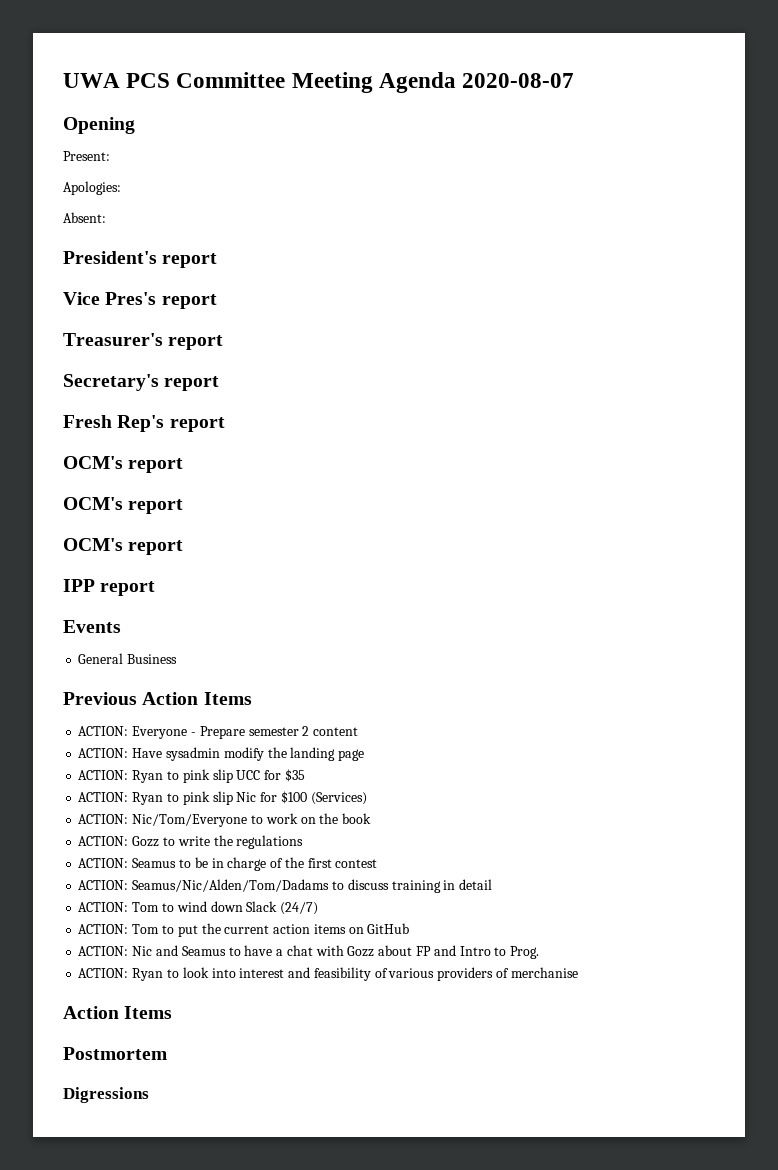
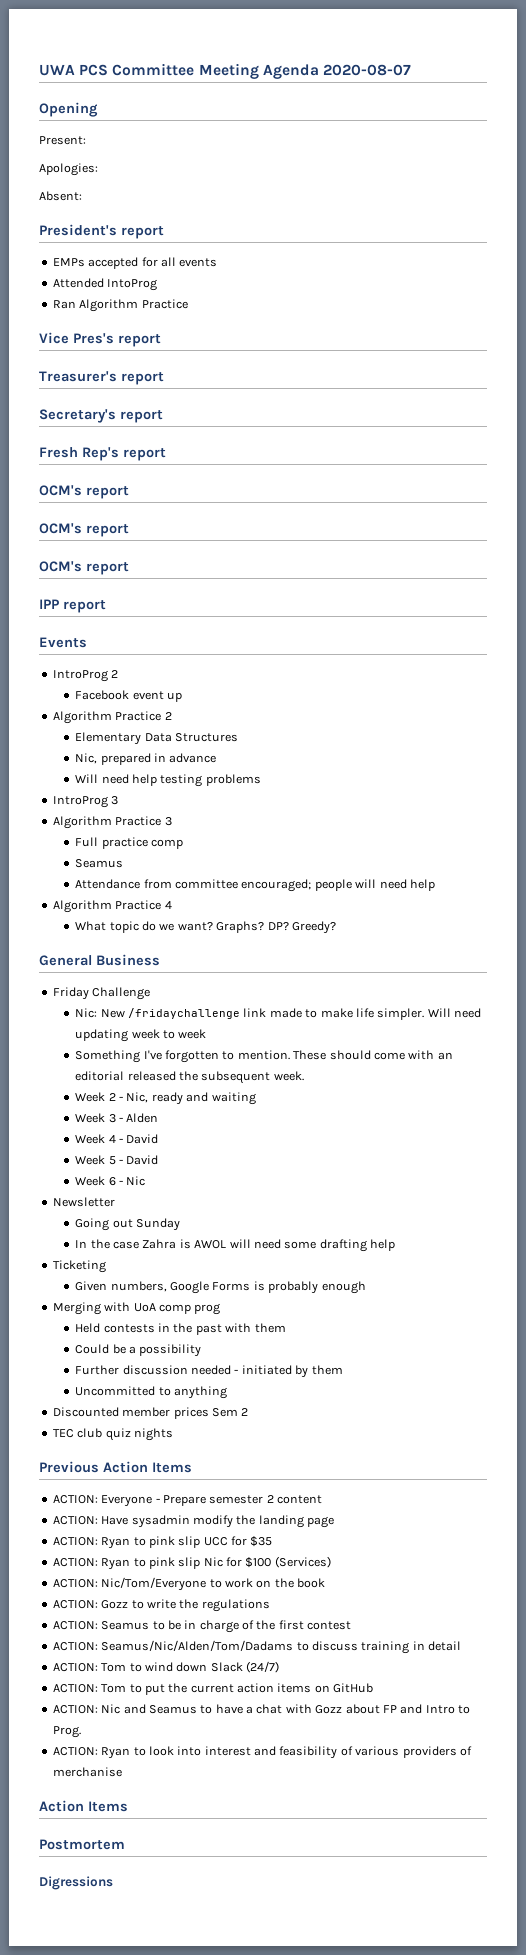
(218, 260) none -> [52,257,218,269] [52,278,158,291] [52,299,188,312] // EMPs accepted for all events // Attended IntoProg // Ran Algorithm Practice
[78,653,178,664] General Business -> [52,670,119,682] [75,690,183,702] [52,711,172,724] [75,732,239,745] [75,753,217,765] [75,774,261,787] [52,796,119,808] [52,816,172,829] [75,837,184,849] [75,859,124,868] [75,879,435,892] [52,900,172,913] [75,921,336,934] [39,954,160,966] [52,987,151,1000] [75,1008,482,1020] [75,1029,207,1042] [75,1050,453,1063] [75,1071,304,1084] [75,1092,256,1105] [75,1113,159,1123] [75,1134,159,1144] [75,1155,159,1165] [75,1176,146,1186] [52,1197,115,1207] [75,1218,181,1231] [75,1239,396,1252] [52,1260,106,1273] [75,1281,366,1294] [52,1302,221,1315] [75,1323,286,1335] [75,1344,202,1357] [75,1365,343,1378] [75,1386,228,1399] [52,1407,249,1419] [52,1428,173,1441] IntroProg 2 // Facebook event up // Algorithm Practice 2 // Elementary Data Structures // Nic, prepared in advance // Will need help testing problems // IntroProg 3 // Algorithm Practice 3 // Full practice comp // Seamus // Attendance from committee encouraged; people will need help // Algorithm Practice 4 // What topic do we want? Graphs? DP? Greedy? // General Business // Friday Challenge // Nic: New /fridaychallenge link made to make life simpler. Will need updating week to week // Something I've forgotten to mention. These should come with an editorial released the subsequent week. // Week 2 - Nic, ready and waiting // Week 3 - Alden // Week 4 - David // Week 5 - David // Week 6 - Nic // Newsletter // Going out Sunday // In the case Zahra is AWOL will need some drafting help // Ticketing // Given numbers, Google Forms is probably enough // Merging with UoA comp prog // Held contests in the past with them // Could be a possibility // Further discussion needed - initiated by them // Uncommitted to anything // Discounted member prices Sem 2 // TEC club quiz nights

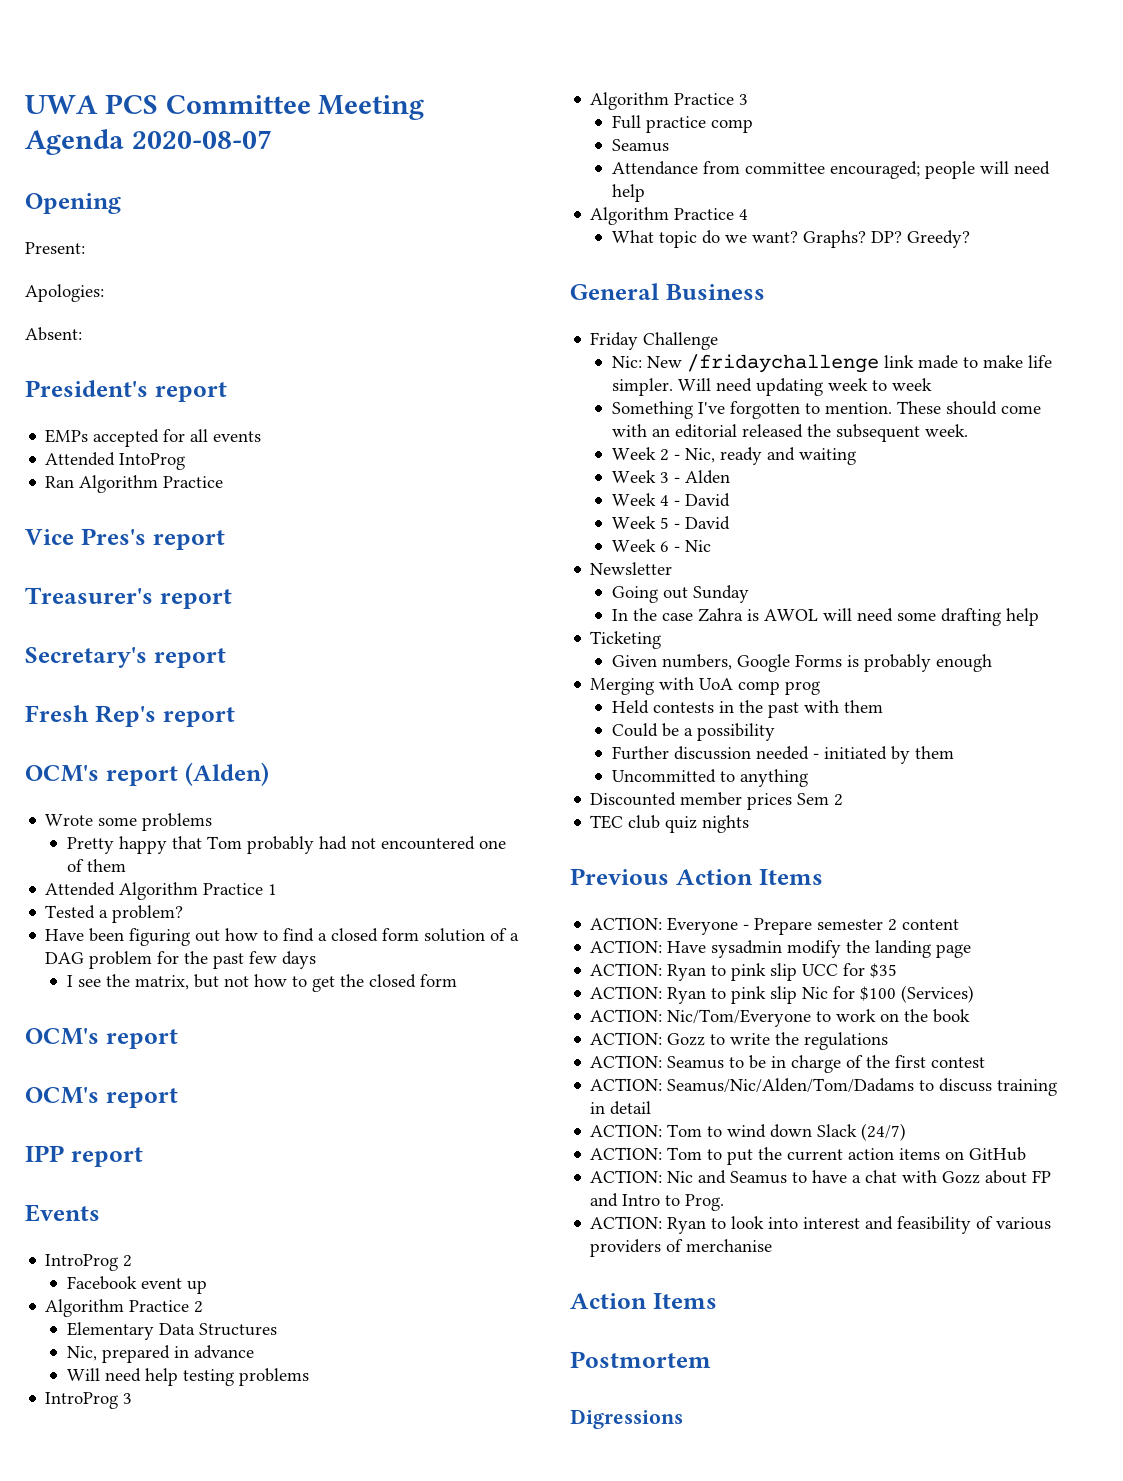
(129, 492) none -> [184,762,269,786] [45,813,213,831] [66,836,506,854] [66,859,126,872] [45,882,278,900] [45,905,184,923] [45,928,520,946] [45,951,317,969] [66,974,457,992] (Alden) // Wrote some problems // Pretty happy that Tom probably had not encountered one of them // Attended Algorithm Practice 1 // Tested a problem? // Have been figuring out how to find a closed form solution of a DAG problem for the past few days // I see the matrix, but not how to get the closed form

